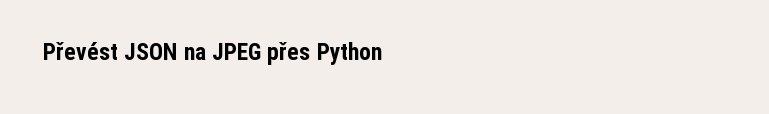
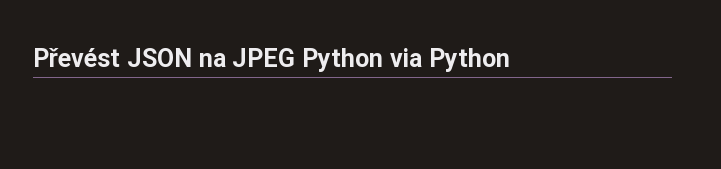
[267,42,311,65] přes -> [302,48,422,72] Python via

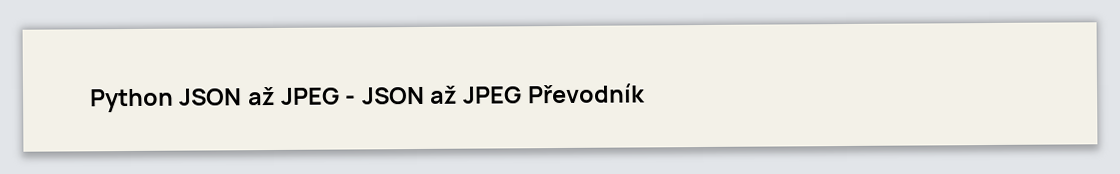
[33,48,510,72] Převést JSON na JPEG Python via Python -> [90,83,646,113] Python JSON až JPEG - JSON až JPEG Převodník

